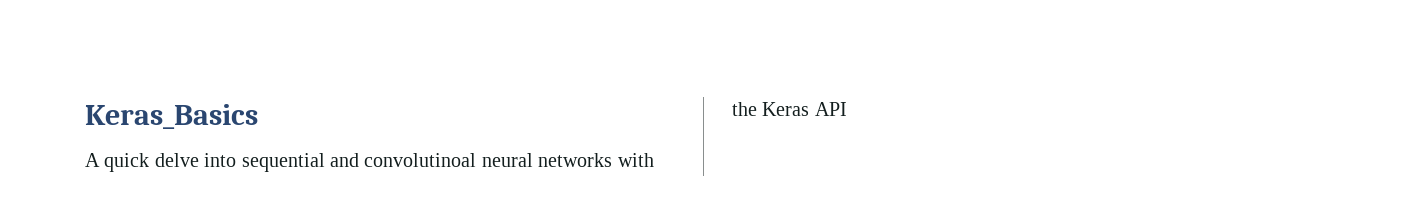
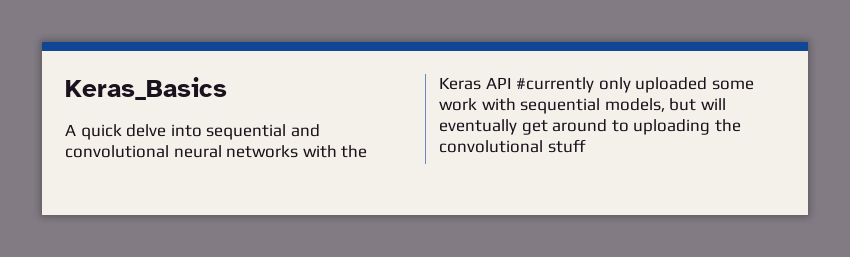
[364,153,477,167] convolutinoal -> [65,145,169,158] convolutional
(847, 109) none -> [516,77,754,93] [439,98,726,114] [439,119,741,135] [439,139,586,153] #currently only uploaded some work with sequential models, but will eventually get around to uploading the convolutional stuff

